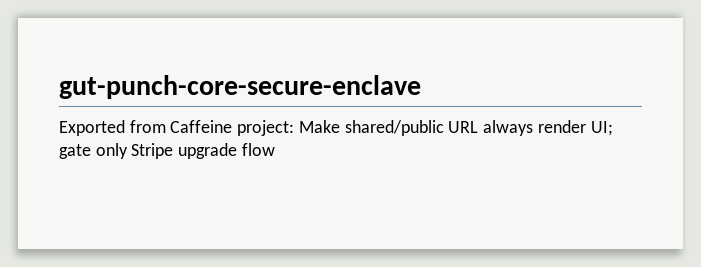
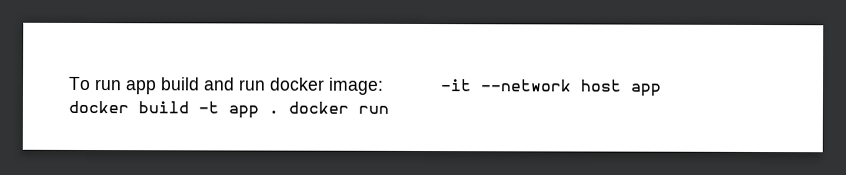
[59,75,421,99] [59,120,613,136] [59,143,275,159] gut-punch-core-secure-enclave // Exported from Caffeine project: Make shared/public URL always render UI; gate only Stripe upgrade flow -> [68,76,384,95] [68,100,389,119] [440,79,662,97] To run app build and run docker image: docker build -t app . docker run -it --network host app

